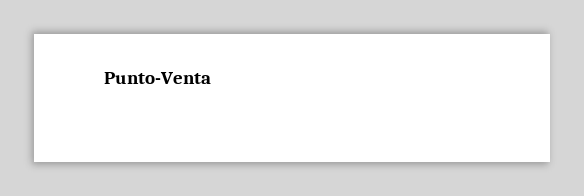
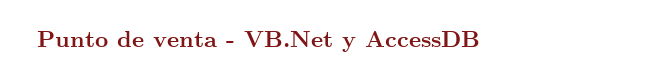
[104,72,211,84] Punto-Venta -> [37,31,480,52] Punto de venta - VB.Net y AccessDB

